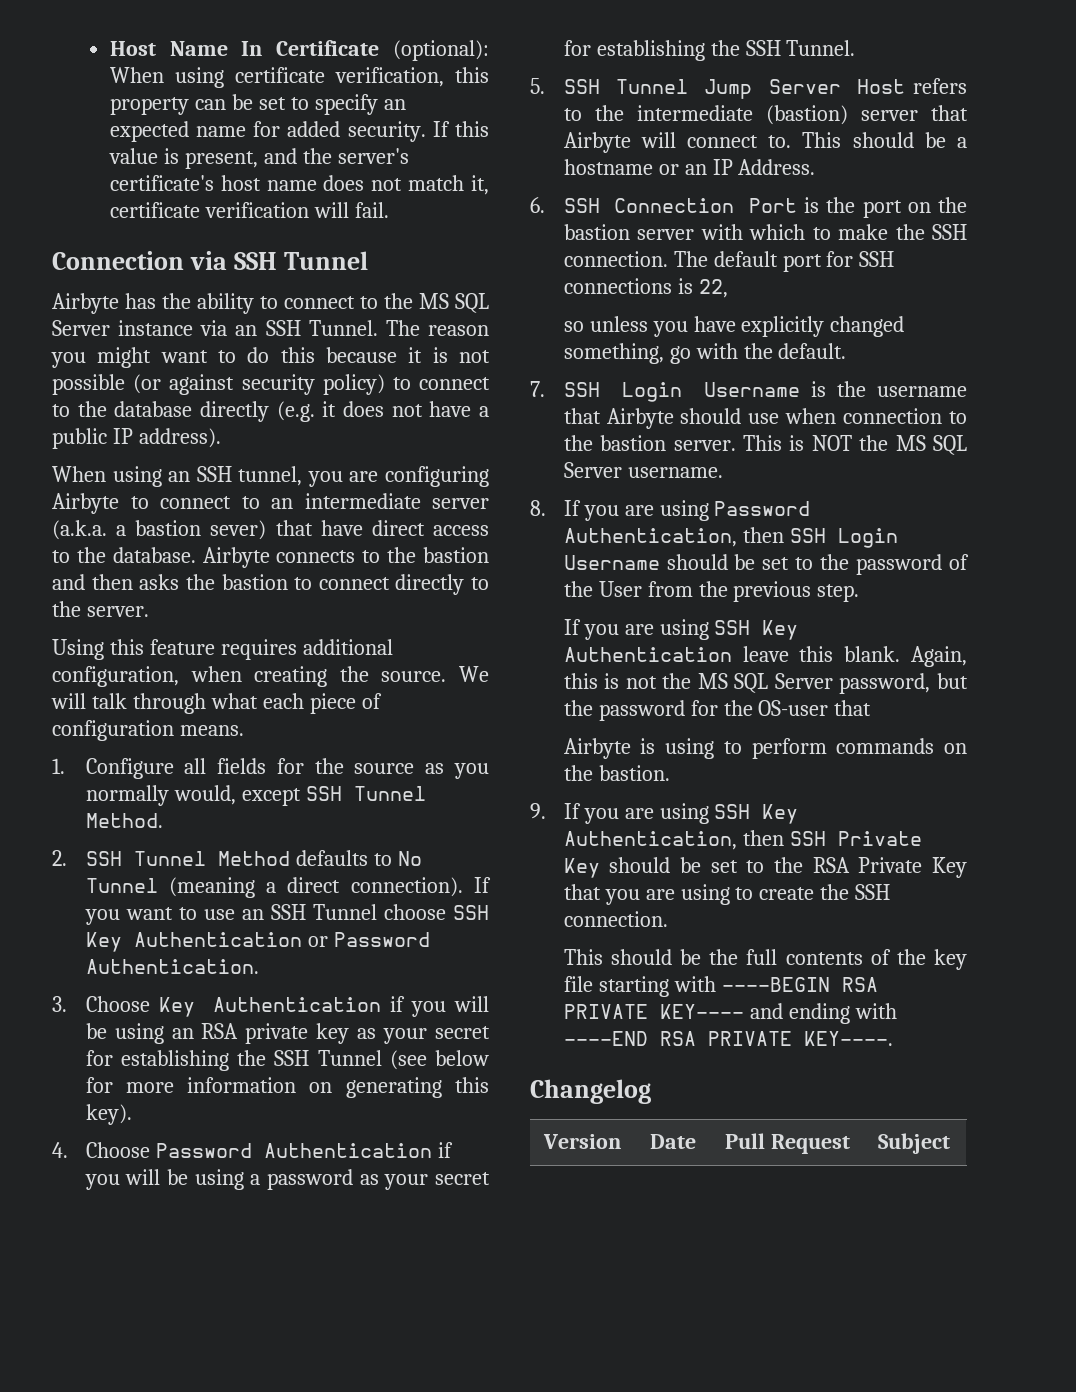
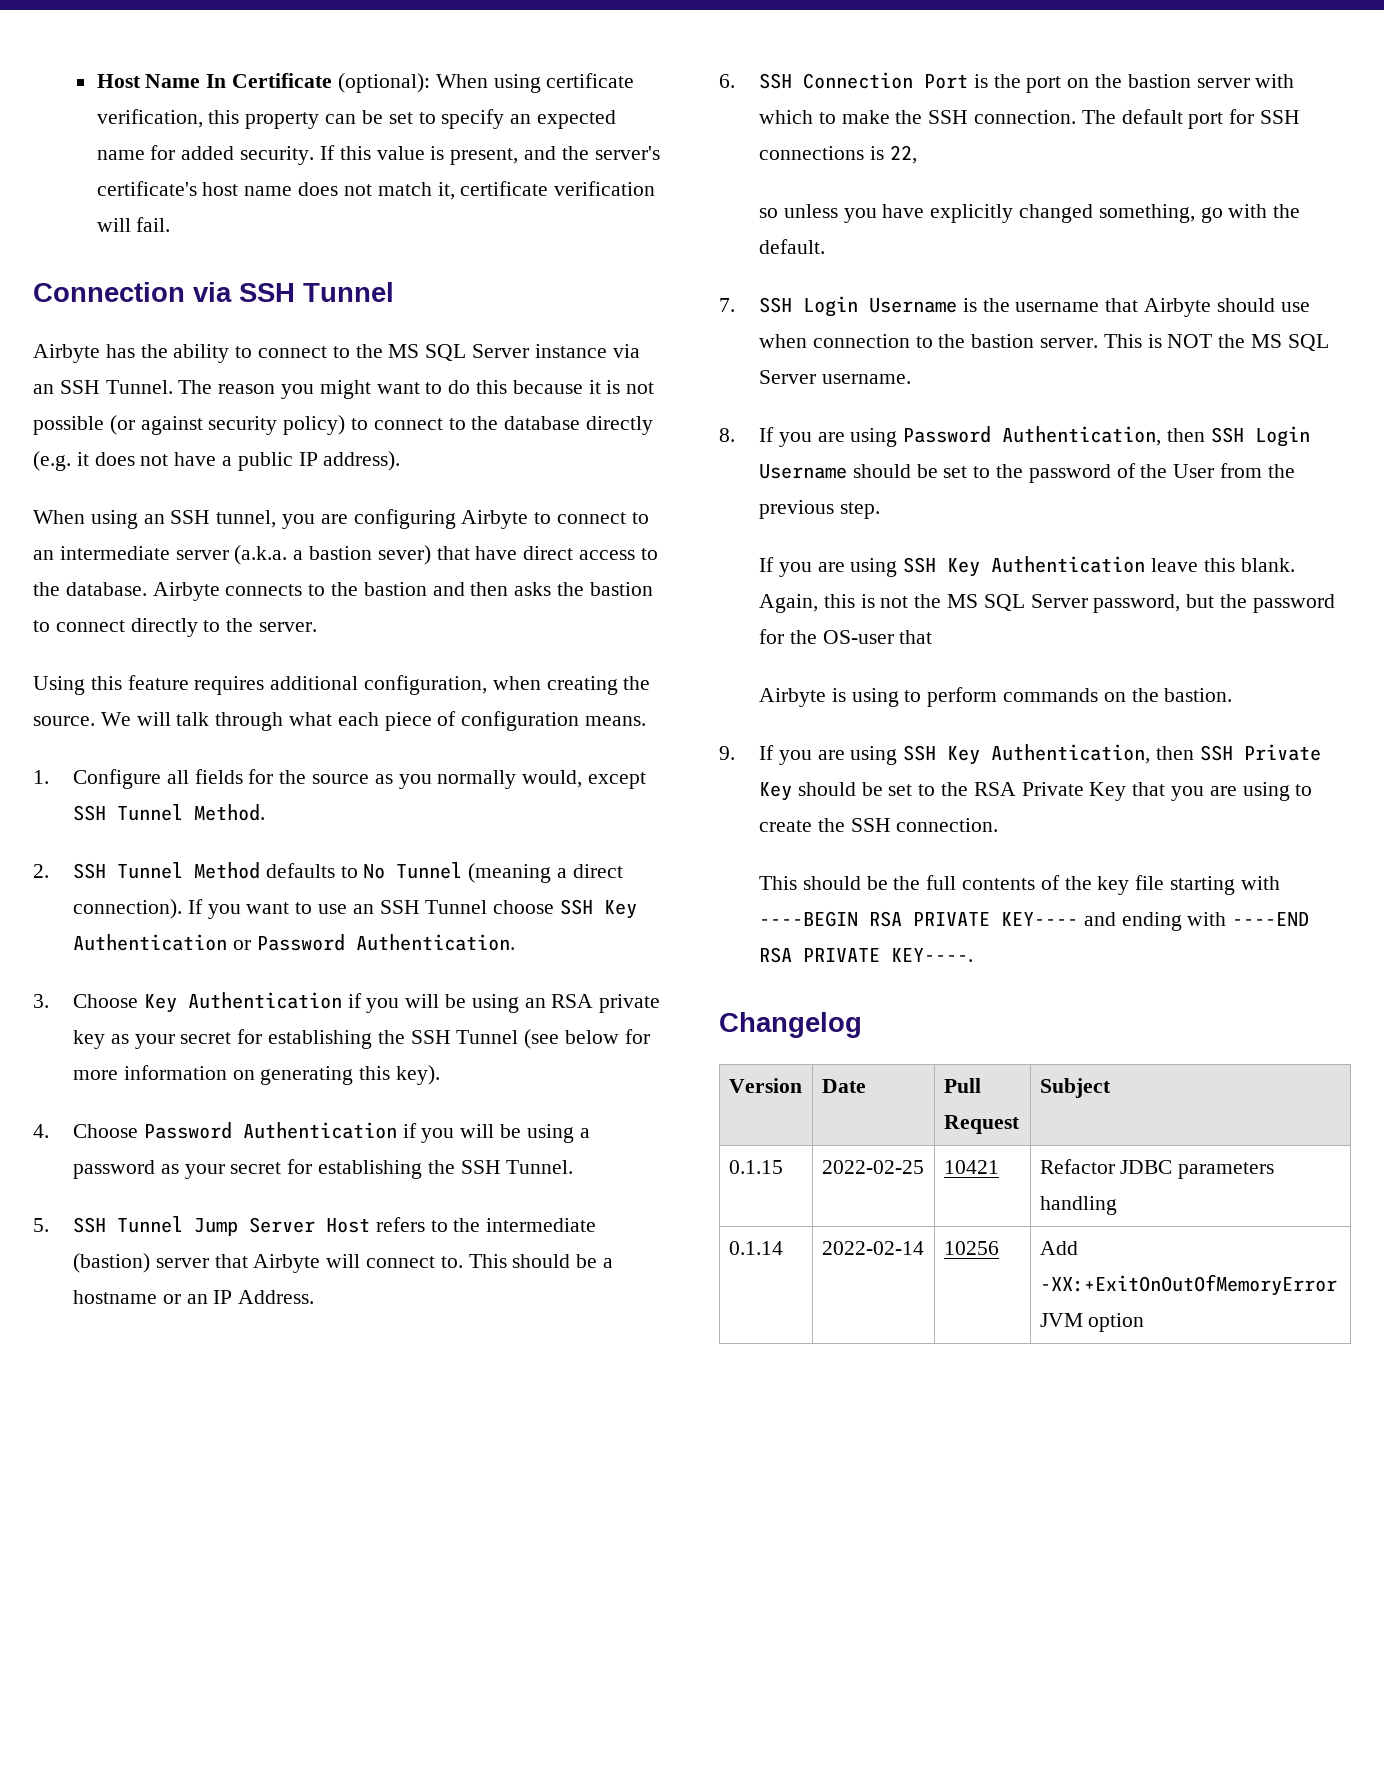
(951, 1143) none -> [728,1160,783,1174] [821,1160,924,1174] [943,1160,999,1174] [1039,1159,1275,1179] [1039,1196,1117,1215] [728,1241,783,1255] [821,1241,924,1255] [943,1241,999,1255] [1039,1241,1078,1255] [1039,1274,1337,1296] [1039,1313,1145,1332] // 0.1.15 | 2022-02-25 | 10421 | Refactor JDBC parameters handling // 0.1.14 | 2022-02-14 | 10256 | Add -XX:+ExitOnOutOfMemoryError JVM option

